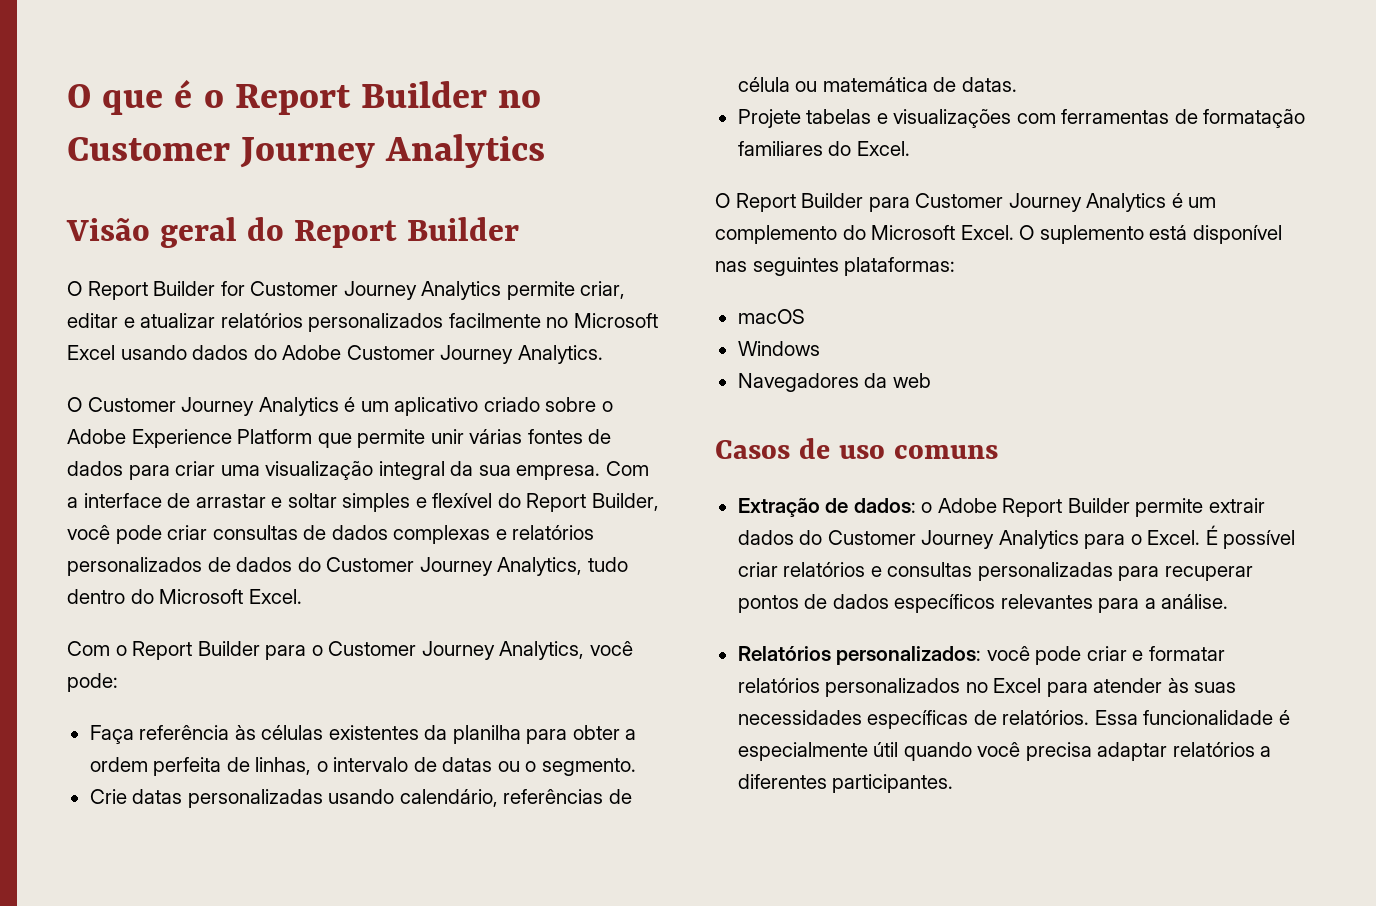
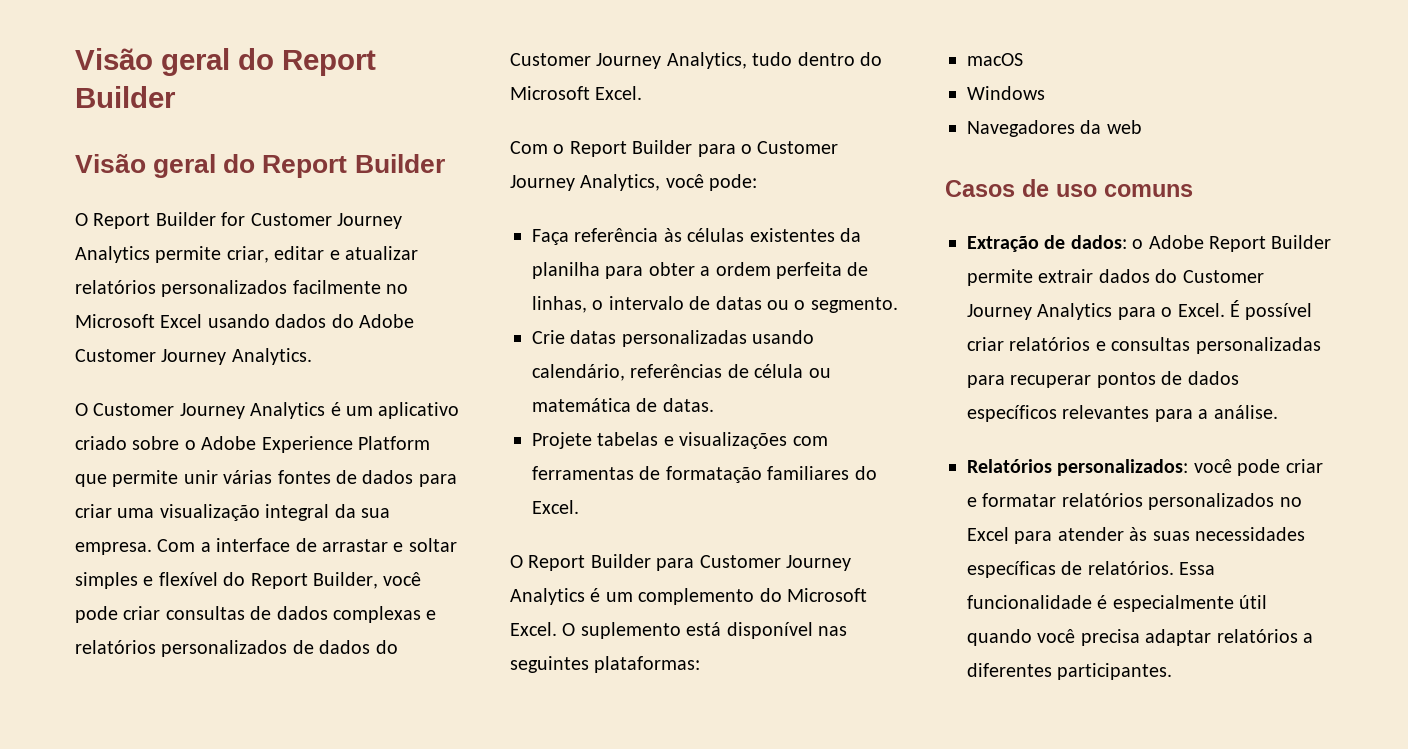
[67,79,542,115] [67,134,546,168] O que é o Report Builder no Customer Journey Analytics -> [75,48,376,76] [75,86,176,108] Visão geral do Report Builder

